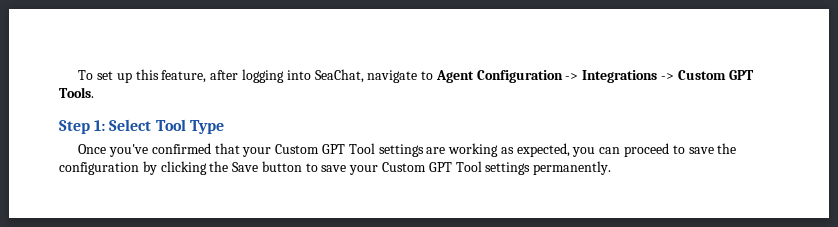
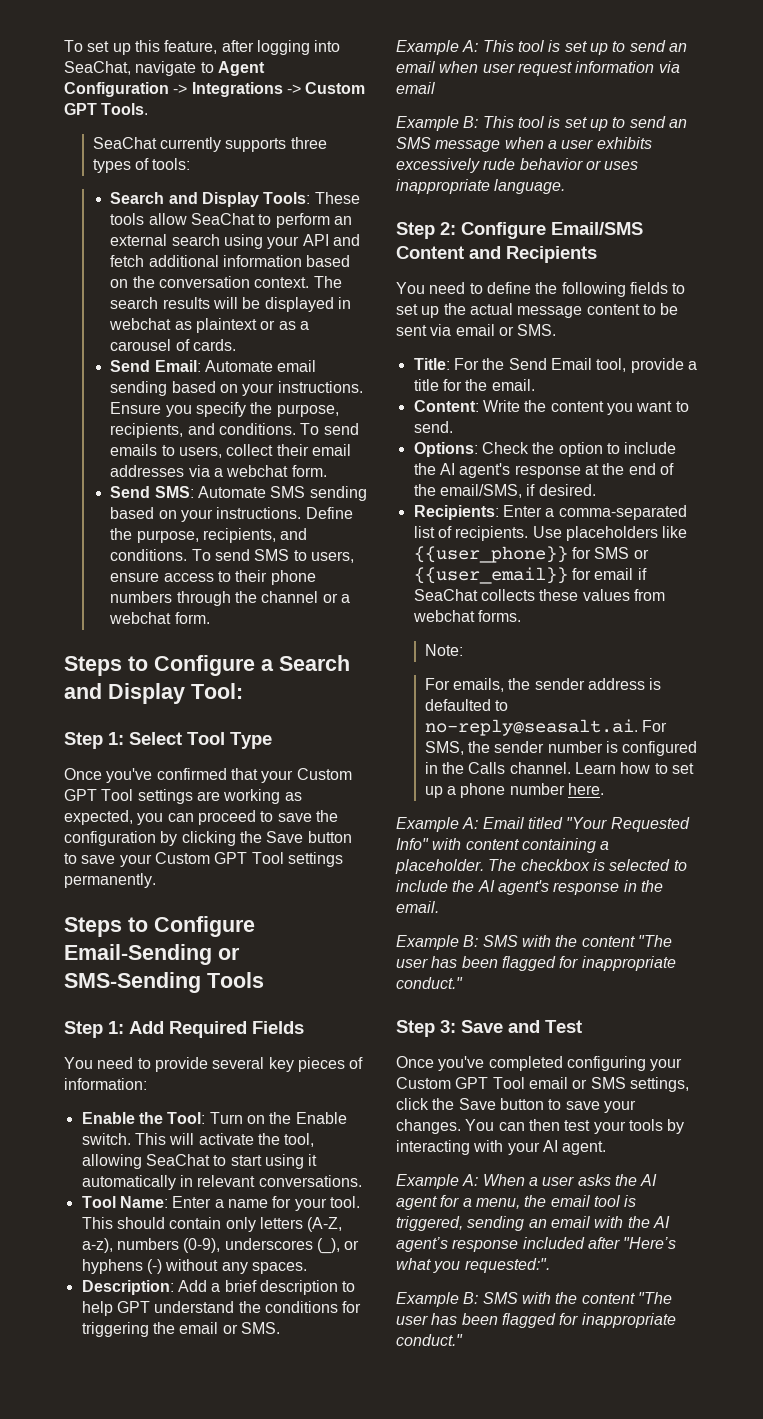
(94, 92) none -> [92,137,327,152] [92,158,191,173] [110,192,360,207] [110,213,352,228] [110,234,360,249] [110,255,351,267] [110,276,342,288] [110,297,351,312] [109,318,309,333] [110,339,237,351] [110,360,317,372] [110,381,363,396] [110,402,339,417] [110,423,359,438] [110,444,351,458] [110,465,327,477] [110,486,367,501] [110,507,353,522] [110,528,308,543] [110,549,354,563] [110,570,316,585] [110,591,350,606] [109,612,210,624] [64,655,350,676] [64,683,243,704] // SeaChat currently supports three types of tools: // Search and Display Tools: These tools allow SeaChat to perform an external search using your API and fetch additional information based on the conversation context. The search results will be displayed in webchat as plaintext or as a carousel of cards. // Send Email: Automate email sending based on your instructions. Ensure you specify the purpose, recipients, and conditions. To send emails to users, collect their email addresses via a webchat form. // Send SMS: Automate SMS sending based on your instructions. Define the purpose, recipients, and conditions. To send SMS to users, ensure access to their phone numbers through the channel or a webchat form. // Steps to Configure a Search and Display Tool:
(612, 168) none -> [64,916,255,937] [64,944,240,965] [64,972,264,993] [64,1021,304,1038] [64,1057,364,1072] [64,1078,147,1090] [81,1112,347,1124] [81,1133,315,1147] [81,1154,318,1169] [81,1175,362,1190] [81,1196,360,1211] [81,1217,343,1232] [81,1238,360,1254] [81,1259,307,1274] [81,1280,356,1295] [81,1301,362,1316] [81,1322,280,1337] [396,40,687,55] [396,61,680,76] [396,82,435,94] [396,116,687,131] [396,137,652,152] [396,158,639,173] [396,179,566,194] [396,222,643,239] [396,246,597,263] [396,282,686,297] [396,303,679,318] [396,324,557,336] [413,358,697,373] [413,379,535,391] [413,400,689,415] [413,421,453,433] [413,442,677,457] [413,463,674,478] [413,484,596,498] [413,505,687,520] [413,526,688,541] [413,546,649,563] [413,567,647,584] [413,589,665,601] [412,610,521,622] [424,644,463,656] [424,678,662,692] [424,699,509,711] [424,719,668,736] [424,741,698,756] [424,762,695,774] [424,783,605,798] [396,817,690,832] [396,838,610,853] [395,859,687,874] [396,880,663,895] [396,901,439,913] [396,935,672,950] [396,956,676,971] [396,977,463,989] [396,1020,582,1037] [396,1056,683,1071] [396,1077,689,1092] [396,1098,636,1113] [396,1119,685,1134] [396,1140,607,1155] [396,1174,658,1189] [396,1195,637,1210] [396,1216,670,1231] [396,1237,677,1252] [396,1258,550,1273] [396,1292,672,1307] [396,1313,676,1328] [396,1334,463,1346] // Steps to Configure Email-Sending or SMS-Sending Tools // Step 1: Add Required Fields // You need to provide several key pieces of information: // Enable the Tool: Turn on the Enable switch. This will activate the tool, allowing SeaChat to start using it automatically in relevant conversations. // Tool Name: Enter a name for your tool. This should contain only letters (A-Z, a-z), numbers (0-9), underscores (_), or hyphens (-) without any spaces. // Description: Add a brief description to help GPT understand the conditions for triggering the email or SMS. // Example A: This tool is set up to send an email when user request information via email // Example B: This tool is set up to send an SMS message when a user exhibits excessively rude behavior or uses inappropriate language. // Step 2: Configure Email/SMS Content and Recipients // You need to define the following fields to set up the actual message content to be sent via email or SMS. // Title: For the Send Email tool, provide a title for the email. // Content: Write the content you want to send. // Options: Check the option to include the AI agent's response at the end of the email/SMS, if desired. // Recipients: Enter a comma-separated list of recipients. Use placeholders like {{user_phone}} for SMS or {{user_email}} for email if SeaChat collects these values from webchat forms. // Note: // For emails, the sender address is defaulted to no-reply@seasalt.ai. For SMS, the sender number is configured in the Calls channel. Learn how to set up a phone number here. // Example A: Email titled "Your Requested Info" with content containing a placeholder. The checkbox is selected to include the AI agent's response in the email. // Example B: SMS with the content "The user has been flagged for inappropriate conduct." // Step 3: Save and Test // Once you've completed configuring your Custom GPT Tool email or SMS settings, click the Save button to save your changes. You can then test your tools by interacting with your AI agent. // Example A: When a user asks the AI agent for a menu, the email tool is triggered, sending an email with the AI agent’s response included after "Here’s what you requested:". // Example B: SMS with the content "The user has been flagged for inappropriate conduct."

